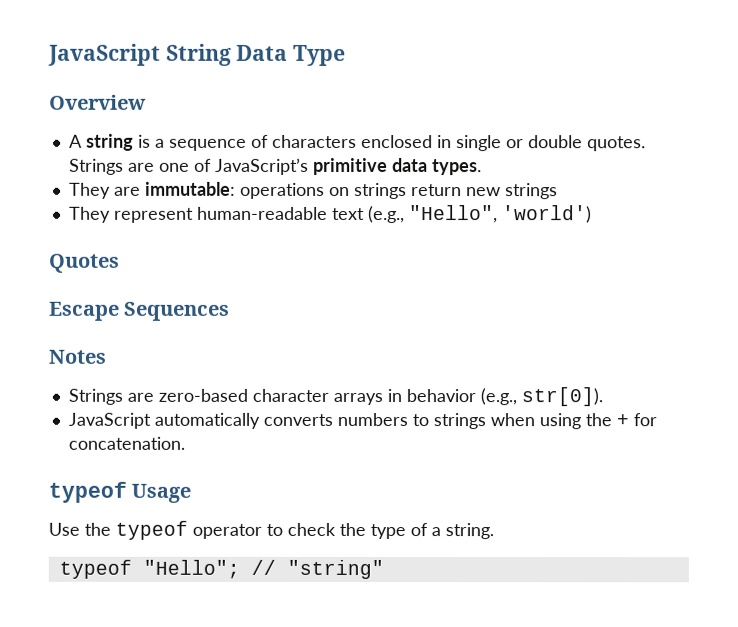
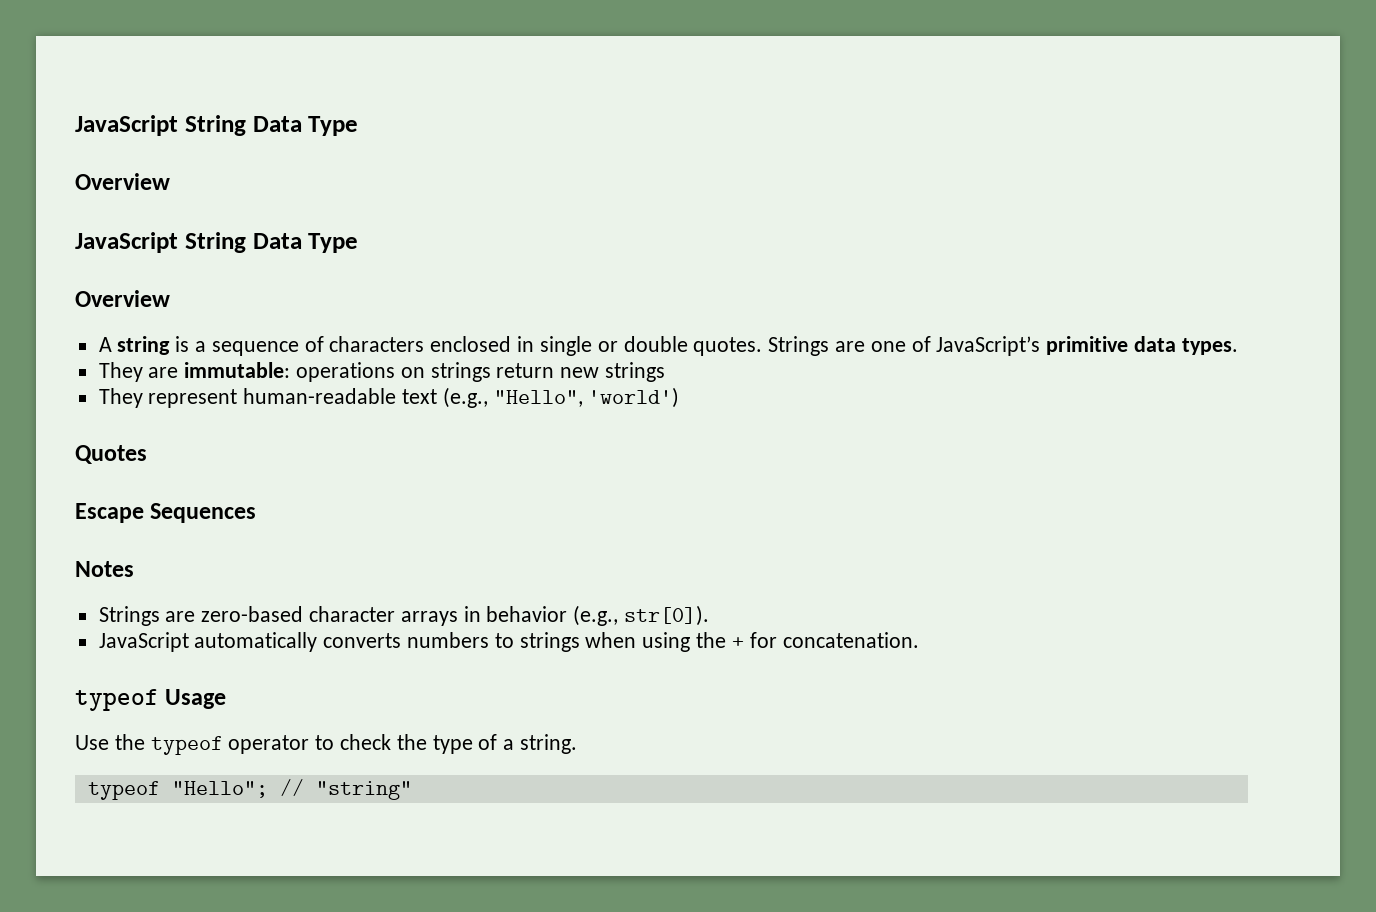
[48,43,347,66] [49,94,147,110] JavaScript String Data Type // Overview -> [75,115,359,136] [75,173,170,190] [75,232,359,253] [75,290,170,307] JavaScript String Data Type // Overview // JavaScript String Data Type // Overview

